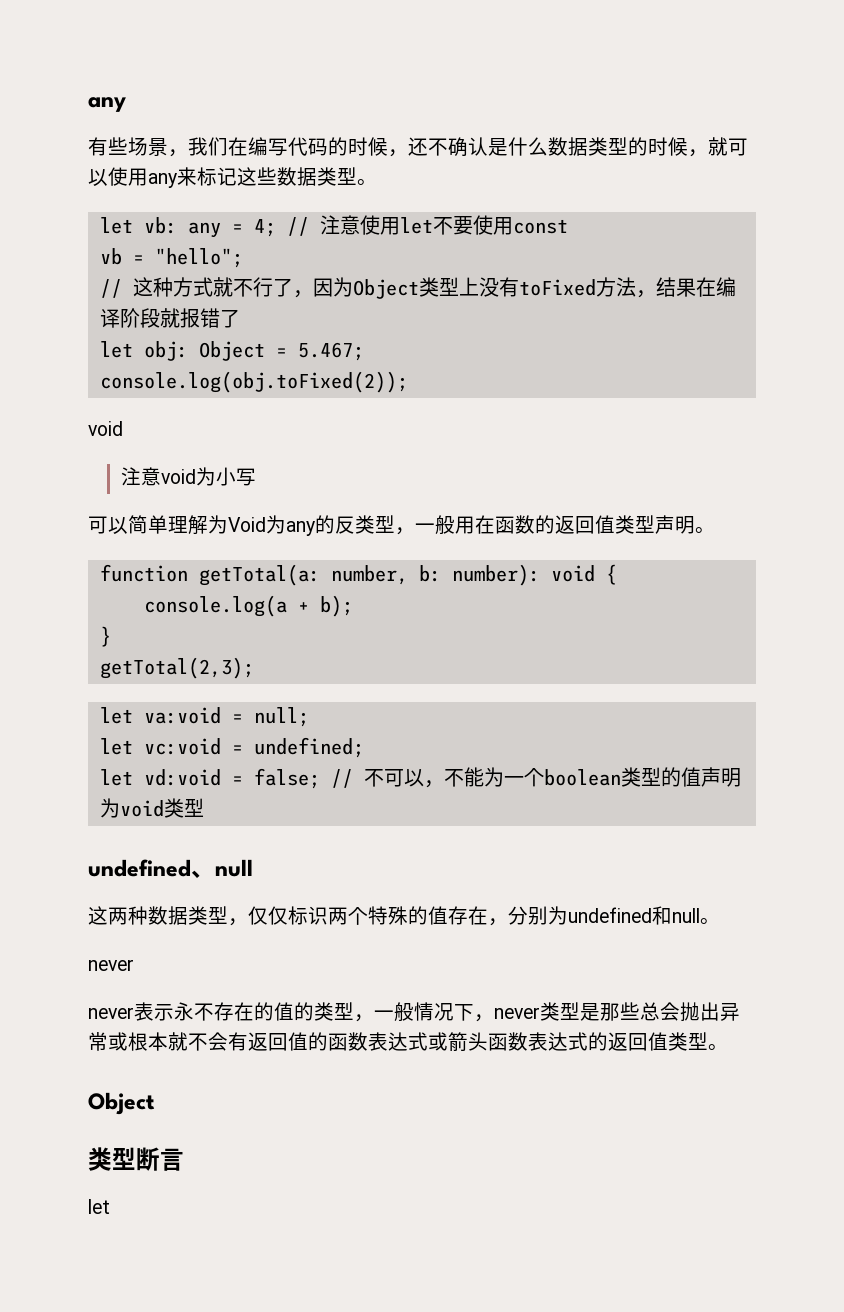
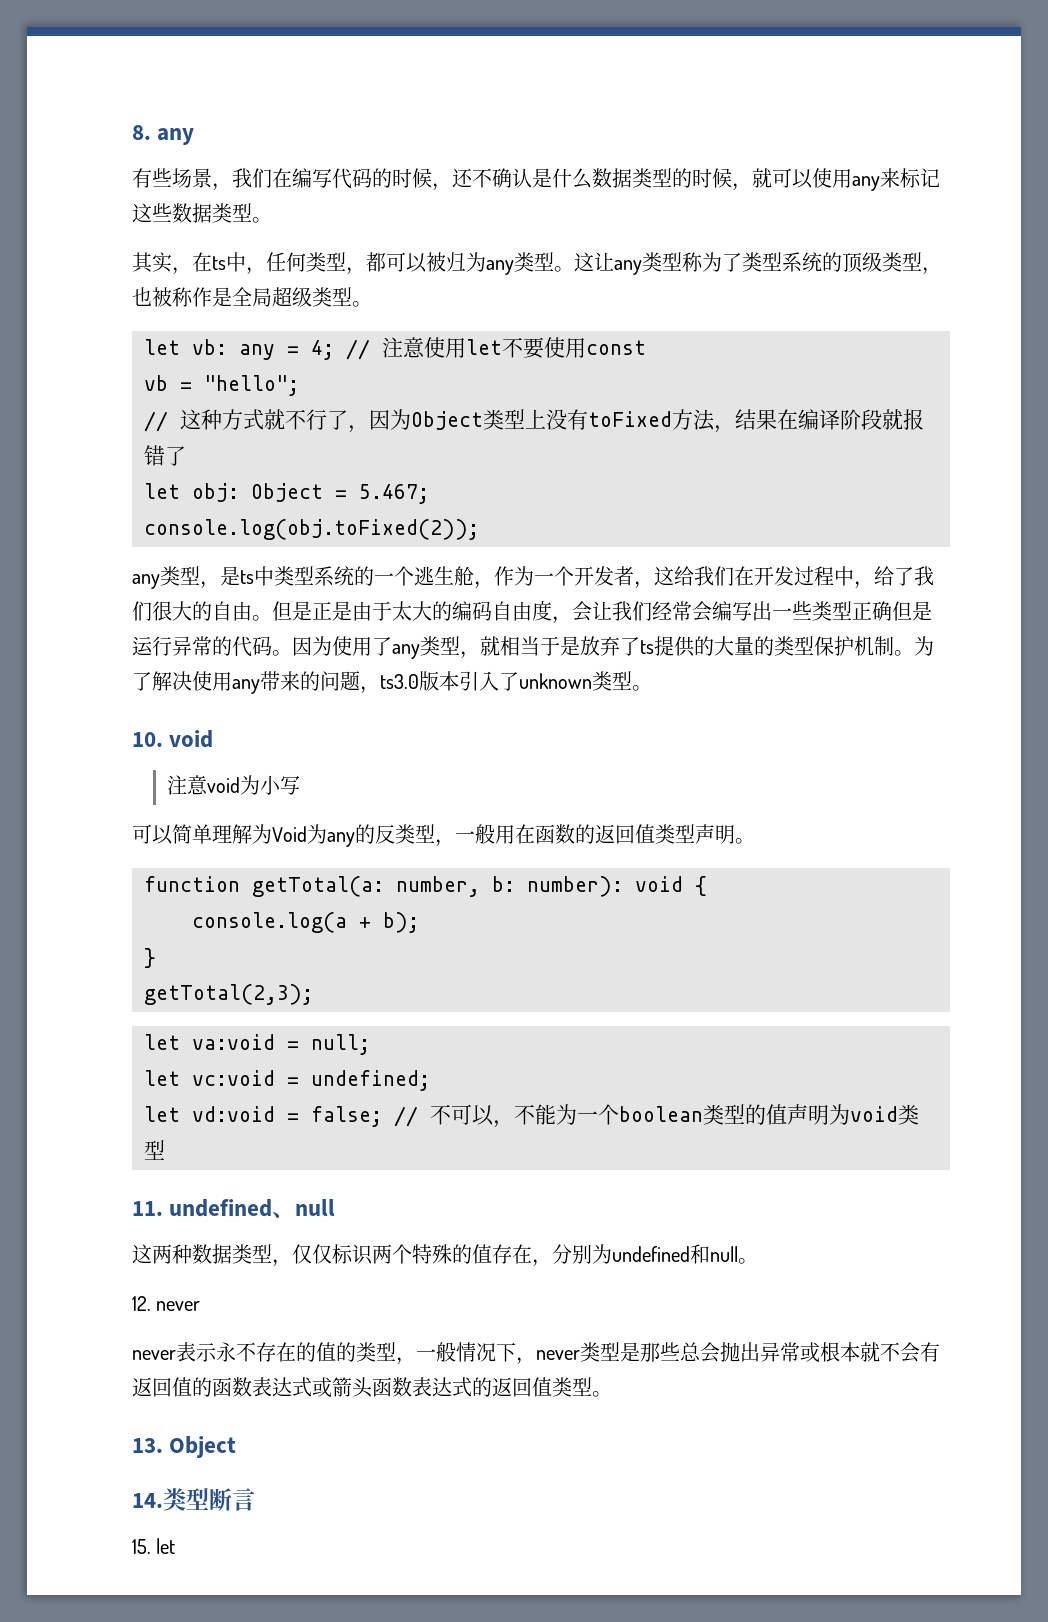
(88, 104) none -> [132,125,151,140] 8.
(377, 182) none -> [132,252,942,275] [132,287,372,307] // 其实，在ts中，任何类型，都可以被归为any类型。这让any类型称为了类型系统的顶级类型，也被称作是全局超级类型。
(408, 382) none -> [132,566,934,589] [132,600,932,624] [132,636,934,659] [132,671,652,694] [132,732,163,747] any类型，是ts中类型系统的一个逃生舱，作为一个开发者，这给我们在开发过程中，给了我们很大的自由。但是正是由于太大的编码自由度，会让我们经常会编写出一些类型正确但是运行异常的代码。因为使用了any类型，就相当于是放弃了ts提供的大量的类型保护机制。为了解决使用any带来的问题，ts3.0版本引入了unknown类型。 // 10.
(204, 807) none -> [132,1201,163,1216] 11.
(720, 921) none -> [132,1296,151,1311] 12.
(728, 1047) none -> [132,1438,163,1453] 13.
(155, 1103) none -> [132,1493,163,1508] 14.
(184, 1159) none -> [132,1539,151,1554] 15.

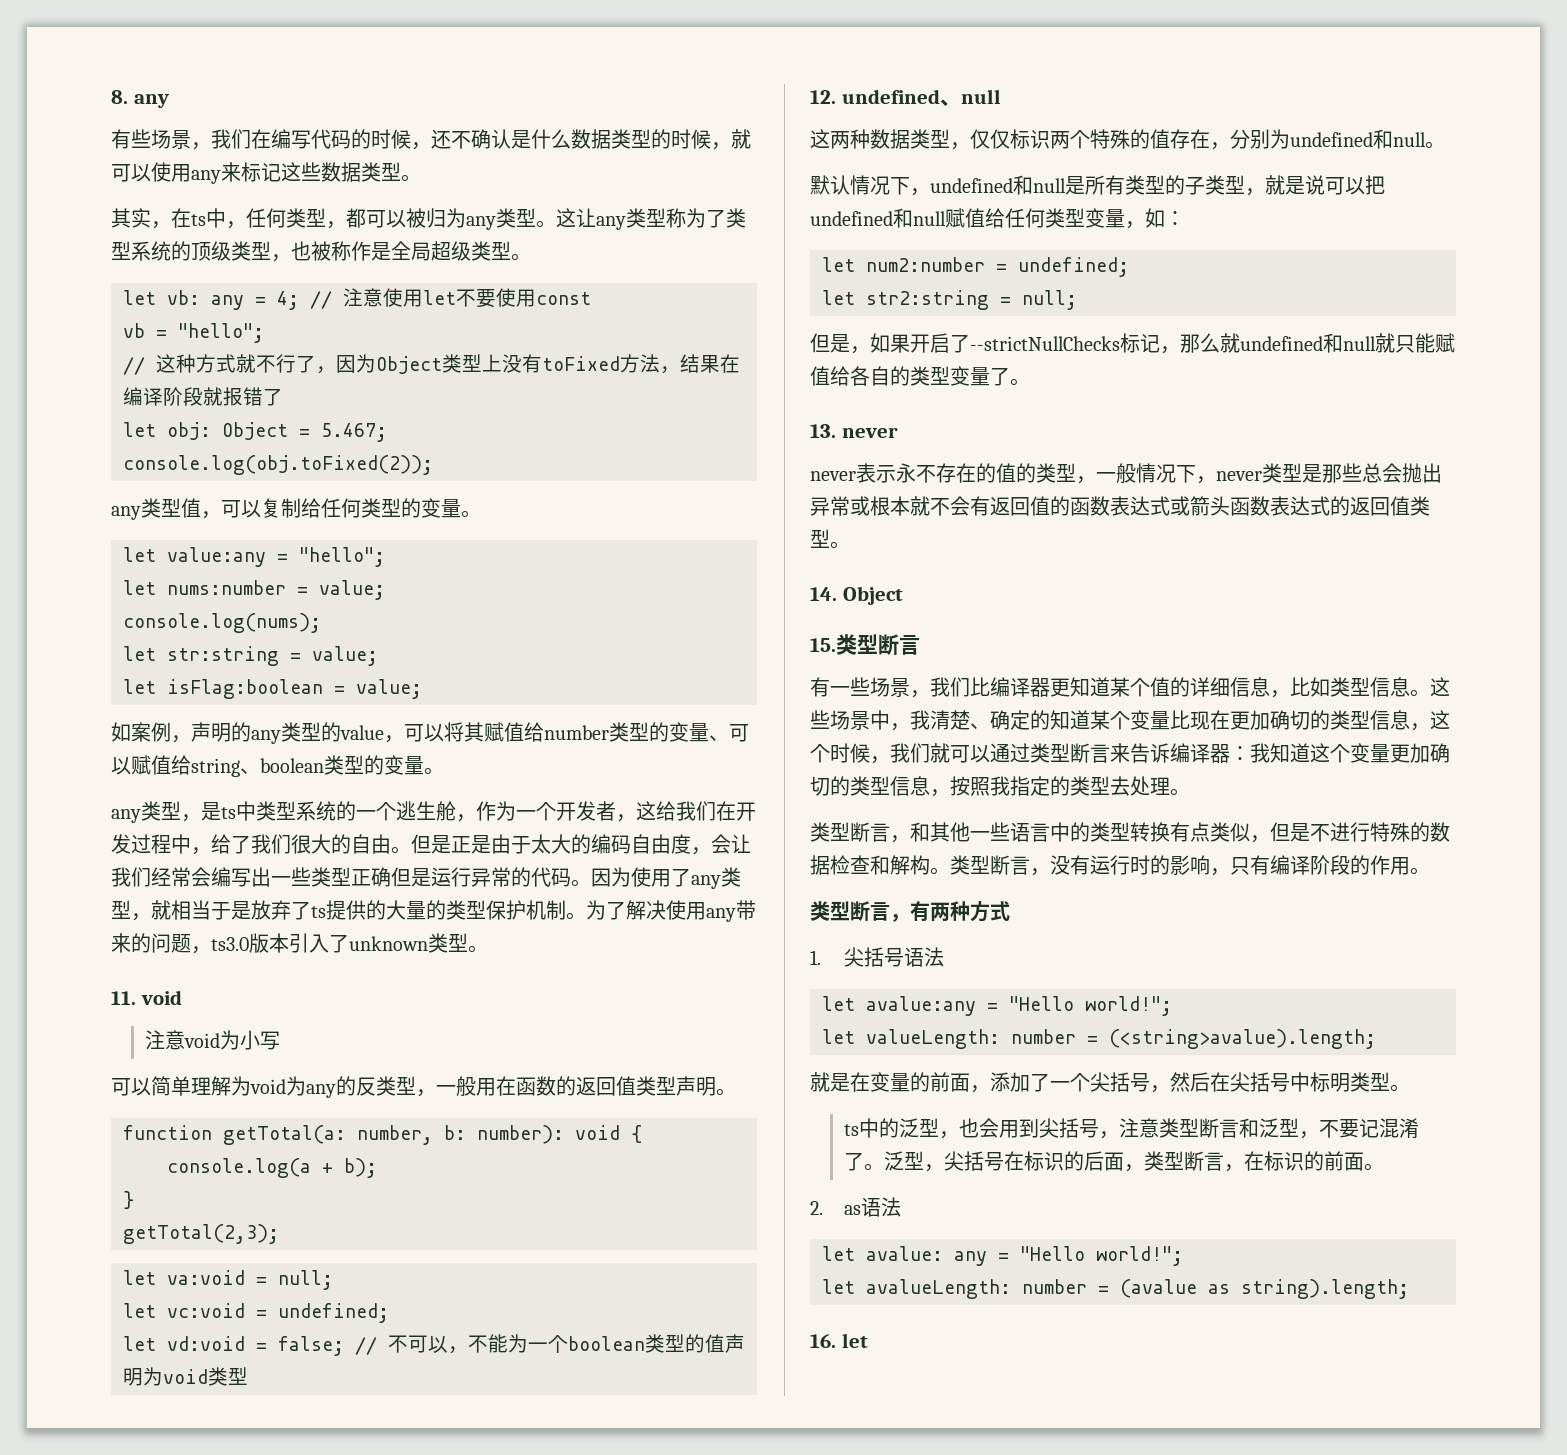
(479, 529) none -> [111,498,481,520] [123,547,385,567] [123,580,385,600] [123,613,321,633] [123,646,378,666] [123,679,422,699] [111,722,749,744] [111,755,444,777] // any类型值，可以复制给任何类型的变量。 // let value:any = "hello"; // let nums:number = value; // console.log(nums); // let str:string = value; // let isFlag:boolean = value; // 如案例，声明的any类型的value，可以将其赋值给number类型的变量、可以赋值给string、boolean类型的变量。
[132,732,163,747] 10. -> [111,991,136,1005] 11.
[272,826,307,842] Void -> [250,1079,286,1094] void
[132,1201,163,1216] 11. -> [810,90,836,104] 12.
[132,1296,151,1311] 12. -> [810,175,1385,196] [810,208,1185,229] [822,257,1129,277] [822,290,1077,310] [810,333,1455,354] [810,366,1030,386] [810,424,836,438] 默认情况下，undefined和null是所有类型的子类型，就是说可以把undefined和null赋值给任何类型变量，如： // let num2:number = undefined; // let str2:string = null; // 但是，如果开启了--strictNullChecks标记，那么就undefined和null就只能赋值给各自的类型变量了。 // 13.
[132,1438,163,1453] 13. -> [810,587,837,601] 14.
[132,1493,163,1508] 14. -> [810,638,836,652] 15.
[132,1539,151,1554] 15. -> [810,677,1450,698] [810,710,1450,731] [810,743,1450,764] [810,776,1190,797] [810,822,1450,843] [810,855,1430,876] [810,901,1010,922] [810,947,944,967] [822,996,1172,1016] [822,1029,1376,1049] [810,1072,1410,1093] [843,1118,1419,1139] [843,1151,1384,1172] [810,1197,901,1217] [822,1246,1183,1266] [822,1279,1409,1299] [810,1334,836,1348] 有一些场景，我们比编译器更知道某个值的详细信息，比如类型信息。这些场景中，我清楚、确定的知道某个变量比现在更加确切的类型信息，这个时候，我们就可以通过类型断言来告诉编译器：我知道这个变量更加确切的类型信息，按照我指定的类型去处理。 // 类型断言，和其他一些语言中的类型转换有点类似，但是不进行特殊的数据检查和解构。类型断言，没有运行时的影响，只有编译阶段的作用。 // 类型断言，有两种方式 // 1.尖括号语法 // let avalue:any = "Hello world!"; // let valueLength: number = (<string>avalue).length; // 就是在变量的前面，添加了一个尖括号，然后在尖括号中标明类型。 // ts中的泛型，也会用到尖括号，注意类型断言和泛型，不要记混淆了。泛型，尖括号在标识的后面，类型断言，在标识的前面。 // 2. as语法 // let avalue: any = "Hello world!"; // let avalueLength: number = (avalue as string).length; // 16.

